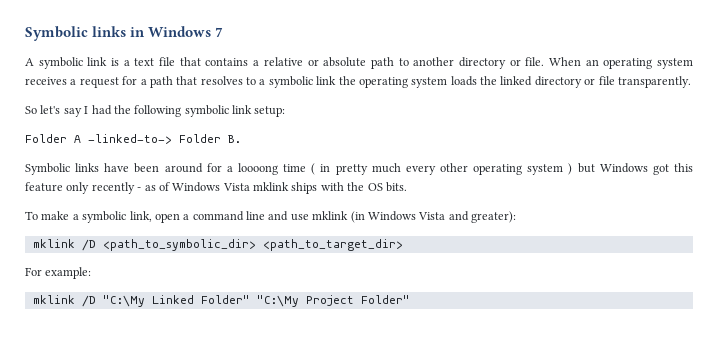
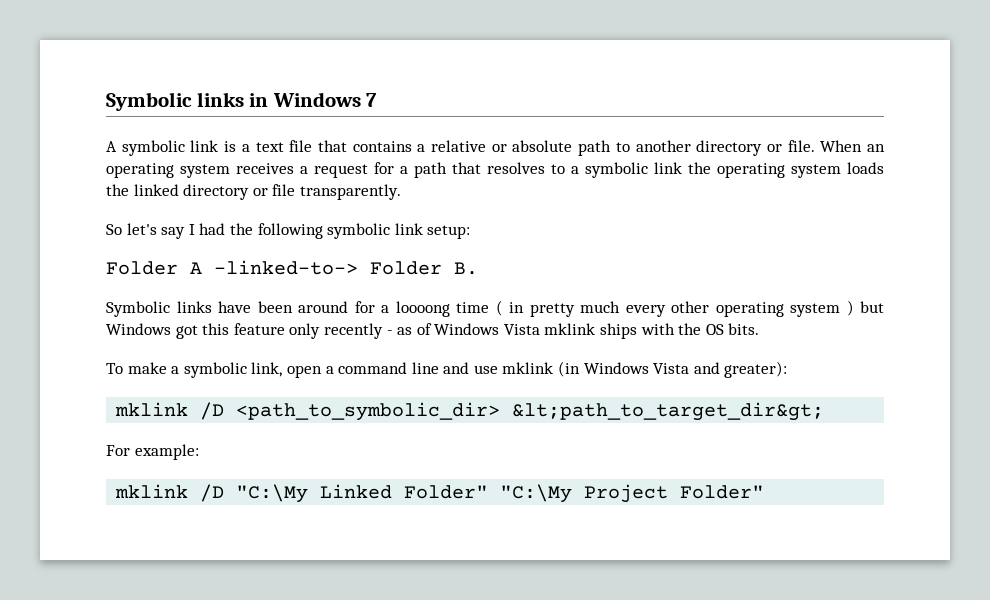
[262,239,403,251] <path_to_target_dir> -> [512,402,825,421] &lt;path_to_target_dir&gt;

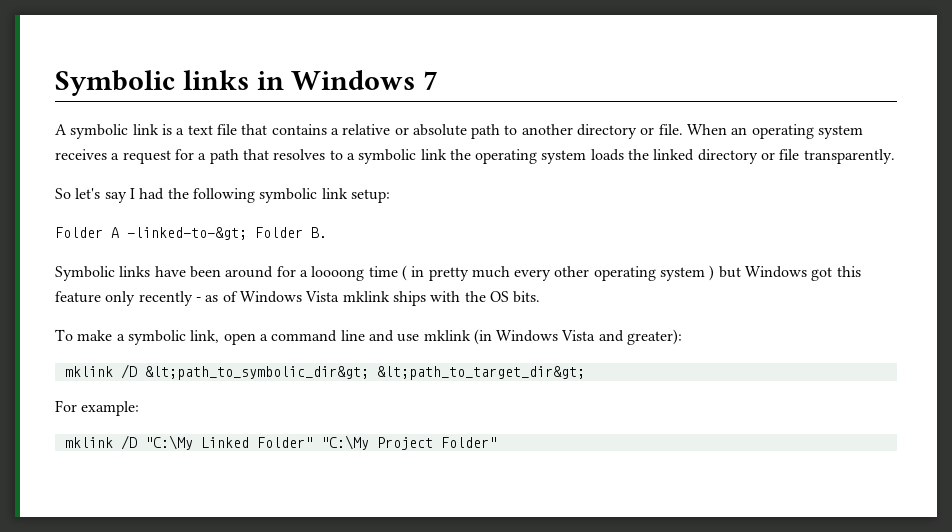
[214,260,358,275] -linked-to-> -> [127,227,247,240] -linked-to-&gt;
[236,402,501,421] <path_to_symbolic_dir> -> [144,366,369,380] &lt;path_to_symbolic_dir&gt;

